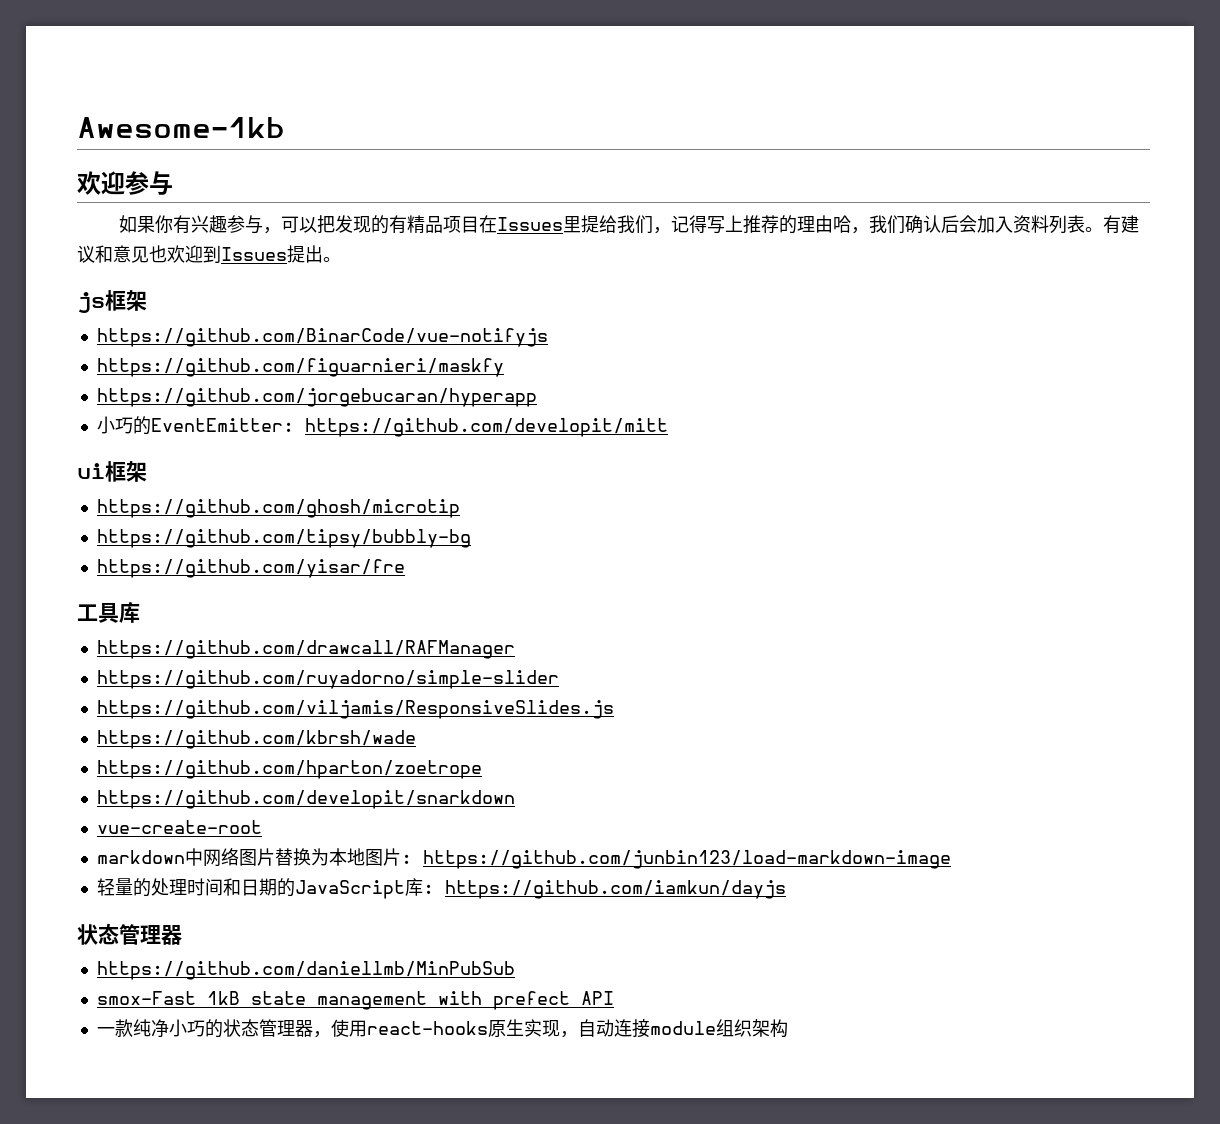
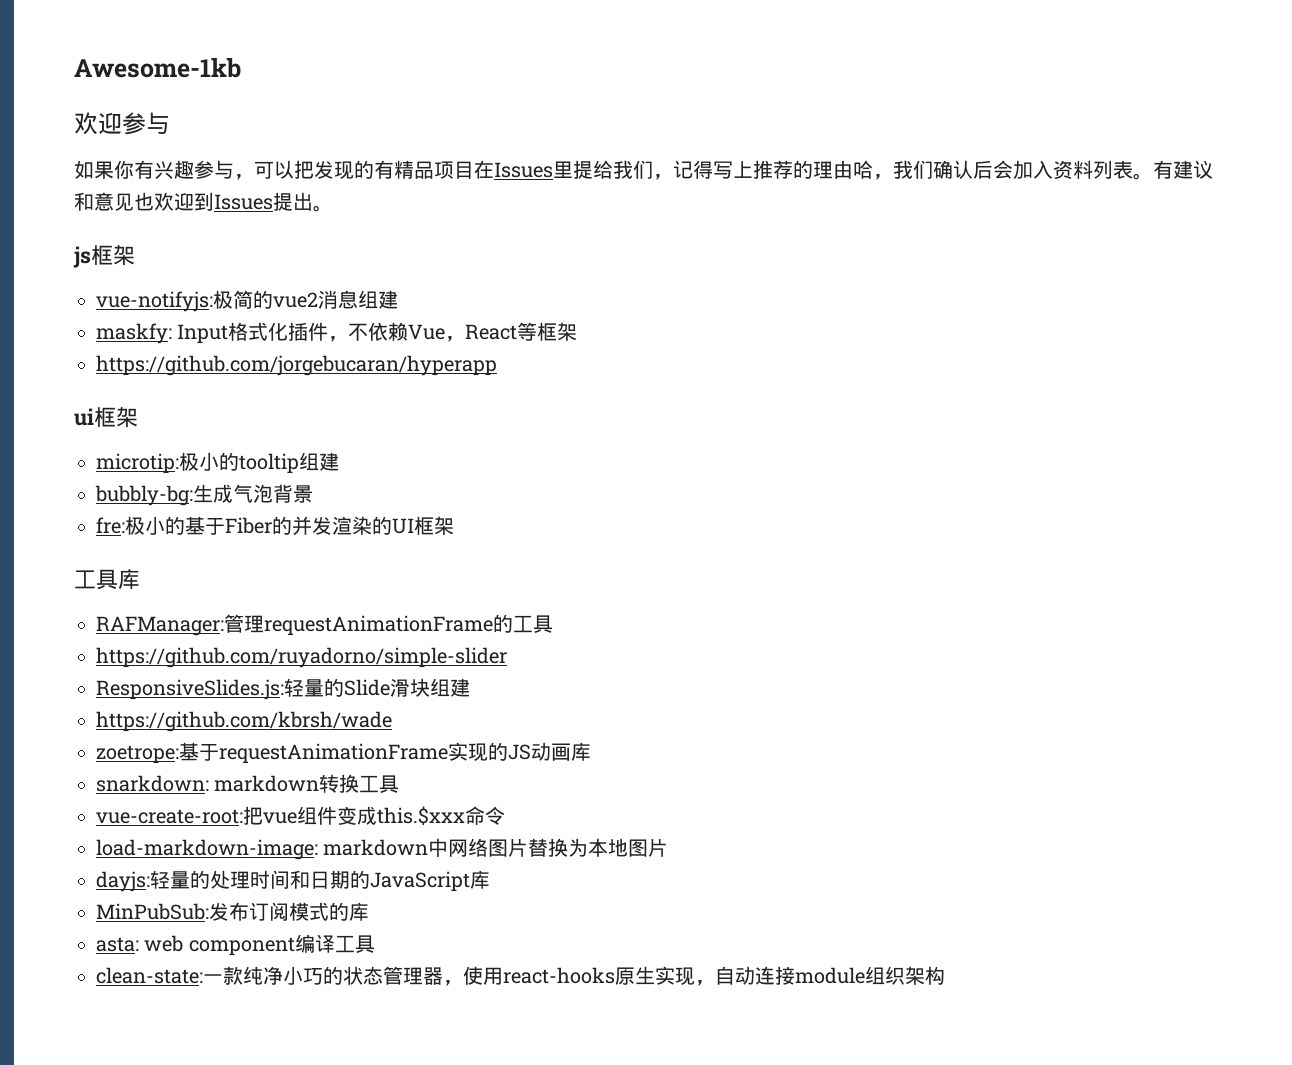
[96,328,548,347] [96,358,504,377] [96,388,537,407] [96,416,668,437] [77,461,147,482] [96,499,460,518] [96,529,471,548] [96,559,405,578] [77,602,140,623] [96,640,515,659] [96,670,559,689] [96,700,614,719] [96,730,416,749] [96,760,482,779] [96,790,515,809] [96,820,262,834] https://github.com/BinarCode/vue-notifyjs // https://github.com/figuarnieri/maskfy // https://github.com/jorgebucaran/hyperapp // 小巧的EventEmitter: https://github.com/developit/mitt // ui框架 // https://github.com/ghosh/microtip // https://github.com/tipsy/bubbly-bg // https://github.com/yisar/fre // 工具库 // https://github.com/drawcall/RAFManager // https://github.com/ruyadorno/simple-slider // https://github.com/viljamis/ResponsiveSlides.js // https://github.com/kbrsh/wade // https://github.com/hparton/zoetrope // https://github.com/developit/snarkdown // vue-create-root // -> [96,290,398,312] [96,322,578,344] [96,355,497,376] [74,407,138,428] [96,452,339,474] [95,484,313,506] [96,516,454,536] [74,569,140,590] [96,614,553,636] [96,647,507,668] [96,678,470,700] [96,711,392,732] [96,742,591,764] [96,774,400,793] [96,806,505,826] [96,839,318,860] vue-notifyjs:极简的vue2消息组建 // maskfy: Input格式化插件，不依赖Vue，React等框架 // https://github.com/jorgebucaran/hyperapp // ui框架 // microtip:极小的tooltip组建 // bubbly-bg:生成气泡背景 // fre:极小的基于Fiber的并发渲染的UI框架 // 工具库 // RAFManager:管理requestAnimationFrame的工具 // https://github.com/ruyadorno/simple-slider // ResponsiveSlides.js:轻量的Slide滑块组建 // https://github.com/kbrsh/wade // zoetrope:基于requestAnimationFrame实现的JS动画库 // snarkdown: markdown转换工具 // vue-create-root:把vue组件变成this.$xxx命令 // load-markdown-image:
[400,850,951,869] : https://github.com/junbin123/load-markdown-image // -> [96,871,150,892] // dayjs:
[422,880,786,899] [77,923,182,945] [96,961,515,980] [96,991,614,1010] : https://github.com/iamkun/dayjs // 状态管理器 // https://github.com/daniellmb/MinPubSub // smox-Fast 1kB state management with prefect API // -> [96,902,369,921] [96,934,375,956] [96,967,203,984] // MinPubSub:发布订阅模式的库 // asta: web component编译工具 // clean-state:

